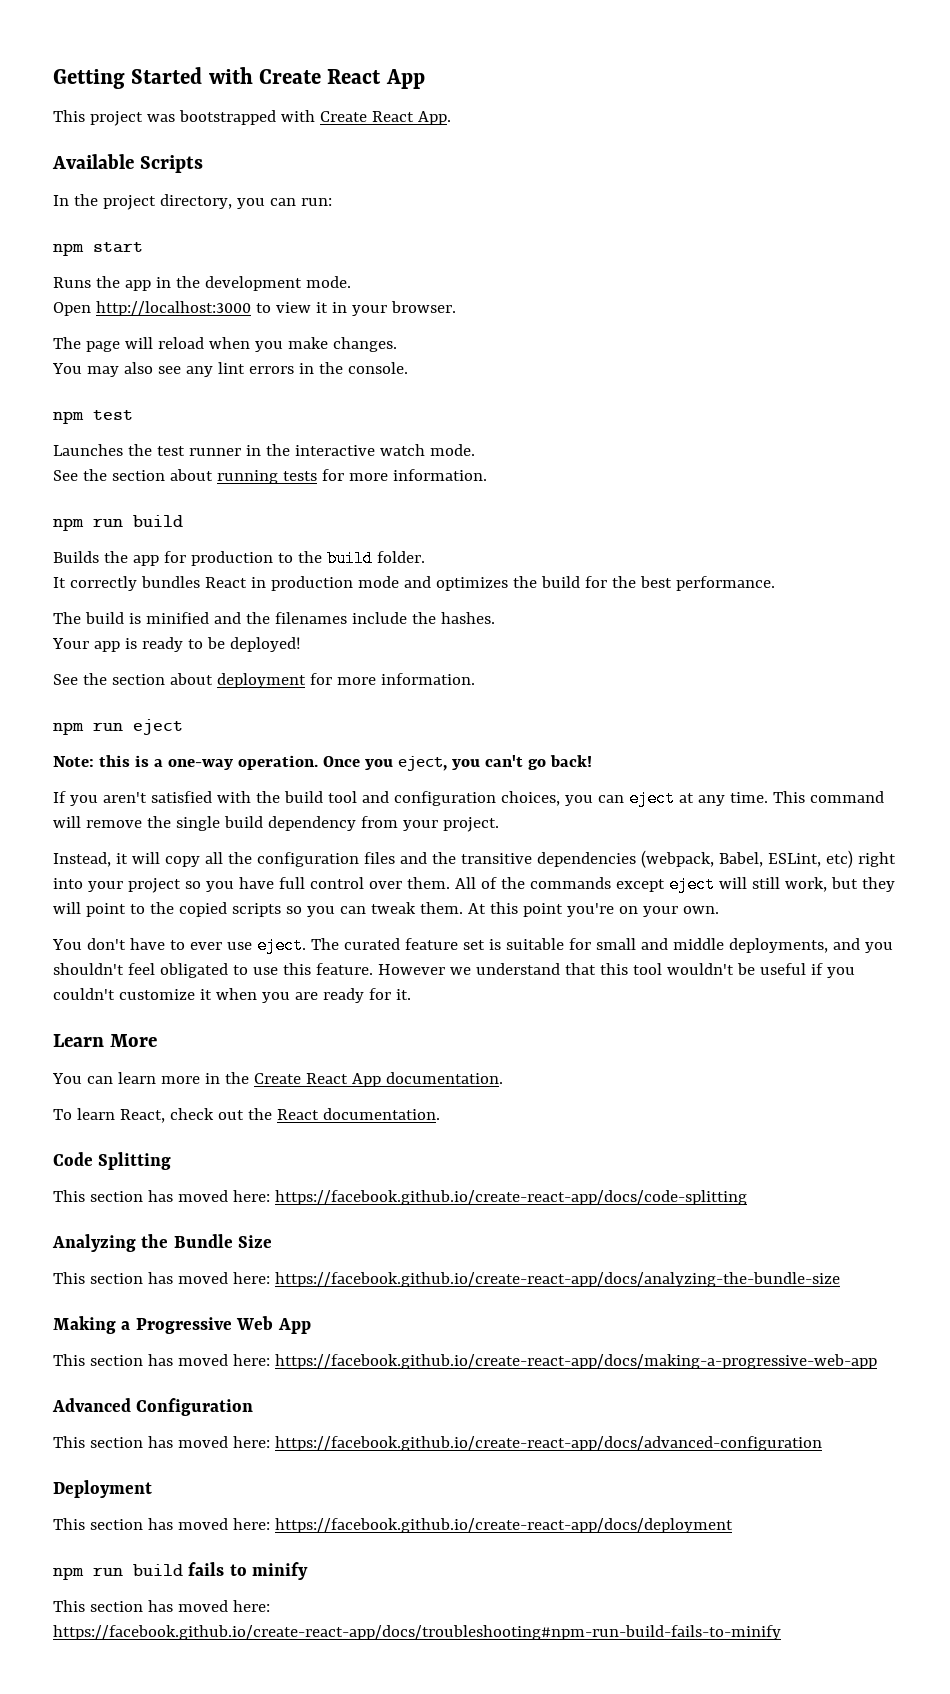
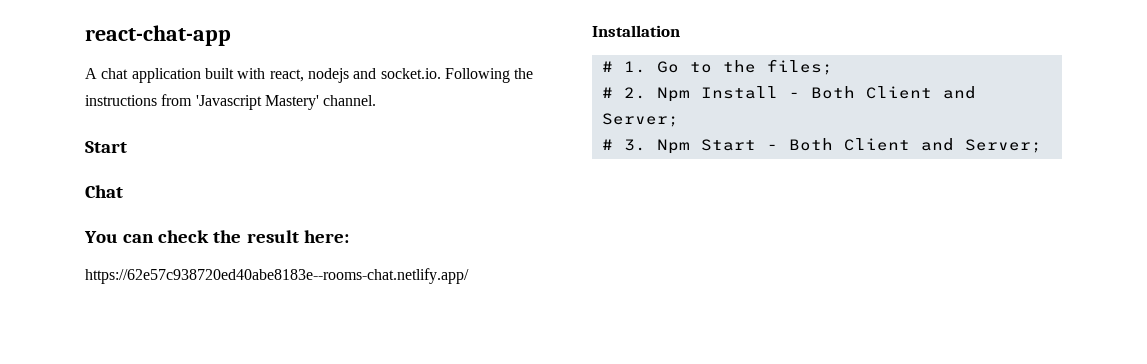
[53,67,425,89] [53,110,451,126] [52,154,203,173] [53,194,332,210] [53,242,143,256] [53,276,351,291] [53,301,456,316] [53,337,397,352] [52,362,408,377] [53,410,133,424] [53,444,475,456] [53,469,487,484] [53,515,183,531] [53,550,425,567] [53,576,775,591] [53,612,495,624] [52,637,301,652] [53,673,475,688] [53,719,183,735] [53,755,592,771] [53,790,884,807] [53,816,499,832] [53,850,896,868] [53,876,895,893] [53,902,719,917] [52,937,893,954] [53,963,855,978] [53,988,411,1003] [53,1034,157,1047] [52,1072,503,1087] [53,1108,440,1123] [53,1152,172,1170] [53,1190,747,1205] [52,1234,273,1252] [53,1272,840,1287] [53,1316,311,1334] [53,1354,877,1369] [52,1398,254,1416] [53,1436,822,1451] [53,1480,152,1498] [53,1518,733,1533] [53,1562,309,1580] [53,1600,270,1612] [53,1625,781,1640] Getting Started with Create React App // This project was bootstrapped with Create React App. // Available Scripts // In the project directory, you can run: // npm start // Runs the app in the development mode. // Open http://localhost:3000 to view it in your browser. // The page will reload when you make changes. // You may also see any lint errors in the console. // npm test // Launches the test runner in the interactive watch mode. // See the section about running tests for more information. // npm run build // Builds the app for production to the build folder. // It correctly bundles React in production mode and optimizes the build for the best performance. // The build is minified and the filenames include the hashes. // Your app is ready to be deployed! // See the section about deployment for more information. // npm run eject // Note: this is a one-way operation. Once you eject, you can't go back! // If you aren't satisfied with the build tool and configuration choices, you can eject at any time. This command will remove the single build dependency from your project. // Instead, it will copy all the configuration files and the transitive dependencies (webpack, Babel, ESLint, etc) right into your project so you have full control over them. All of the commands except eject will still work, but they will point to the copied scripts so you can tweak them. At this point you're on your own. // You don't have to ever use eject. The curated feature set is suitable for small and middle deployments, and you shouldn't feel obligated to use this feature. However we understand that this tool wouldn't be useful if you couldn't customize it when you are ready for it. // Learn More // You can learn more in the Create React App documentation. // To learn React, check out the React documentation. // Code Splitting // This section has moved here: https://facebook.github.io/create-react-app/docs/code-splitting // Analyzing the Bundle Size // This section has moved here: https://facebook.github.io/create-react-app/docs/analyzing-the-bundle-size // Making a Progressive Web App // This section has moved here: https://facebook.github.io/create-react-app/docs/making-a-progressive-web-app // Advanced Configuration // This section has moved here: https://facebook.github.io/create-react-app/docs/advanced-configuration // Deployment // This section has moved here: https://facebook.github.io/create-react-app/docs/deployment // npm run build fails to minify // This section has moved here: https://facebook.github.io/create-react-app/docs/troubleshooting#npm-run-build-fails-to-minify -> [85,25,231,46] [85,68,534,83] [85,94,377,110] [85,141,127,153] [85,185,123,198] [84,230,349,243] [85,268,469,284] [592,25,680,37] [601,59,833,75] [601,86,976,102] [601,113,679,127] [601,138,1042,154] react-chat-app // A chat application built with react, nodejs and socket.io. Following the instructions from 'Javascript Mastery' channel. // Start // Chat // You can check the result here: // https://62e57c938720ed40abe8183e--rooms-chat.netlify.app/ // Installation // # 1. Go to the files; // # 2. Npm Install - Both Client and Server; // # 3. Npm Start - Both Client and Server;

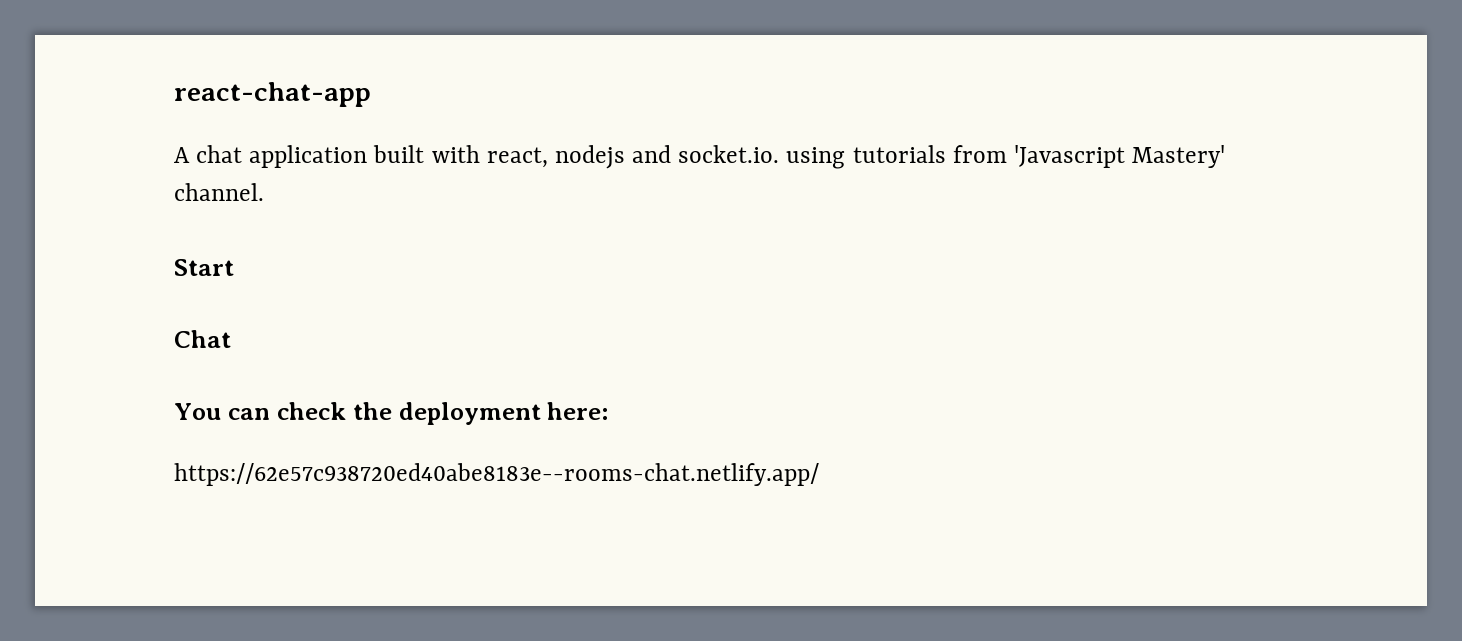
[444,68,534,83] [85,95,157,106] Following the instructions -> [786,145,946,169] using tutorials
[246,230,299,243] result -> [398,402,541,425] deployment
[592,25,680,37] [601,59,833,75] [601,86,976,102] [601,113,679,127] [601,138,1042,154] // Installation // # 1. Go to the files; // # 2. Npm Install - Both Client and Server; // # 3. Npm Start - Both Client and Server; -> (819, 474) none

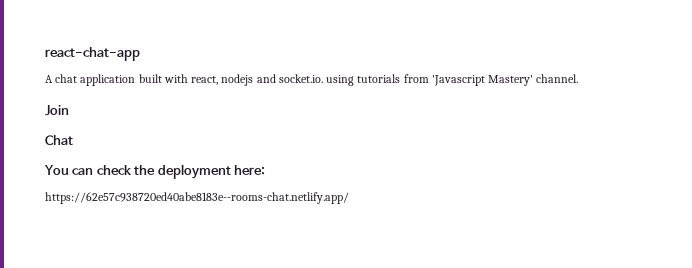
[174,259,234,276] Start -> [45,105,69,116] Join

